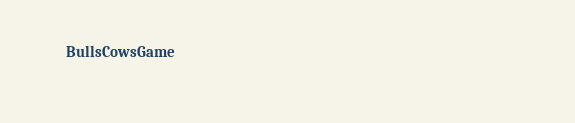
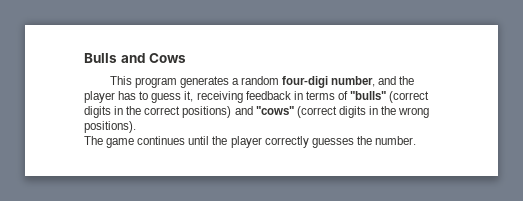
[66,45,175,57] BullsCowsGame -> [84,53,187,63] [109,76,415,88] [84,91,430,103] [84,106,430,118] [84,121,136,133] [84,136,416,148] Bulls and Cows // This program generates a random four-digi number, and the player has to guess it, receiving feedback in terms of "bulls" (correct digits in the correct positions) and "cows" (correct digits in the wrong positions). // The game continues until the player correctly guesses the number.

